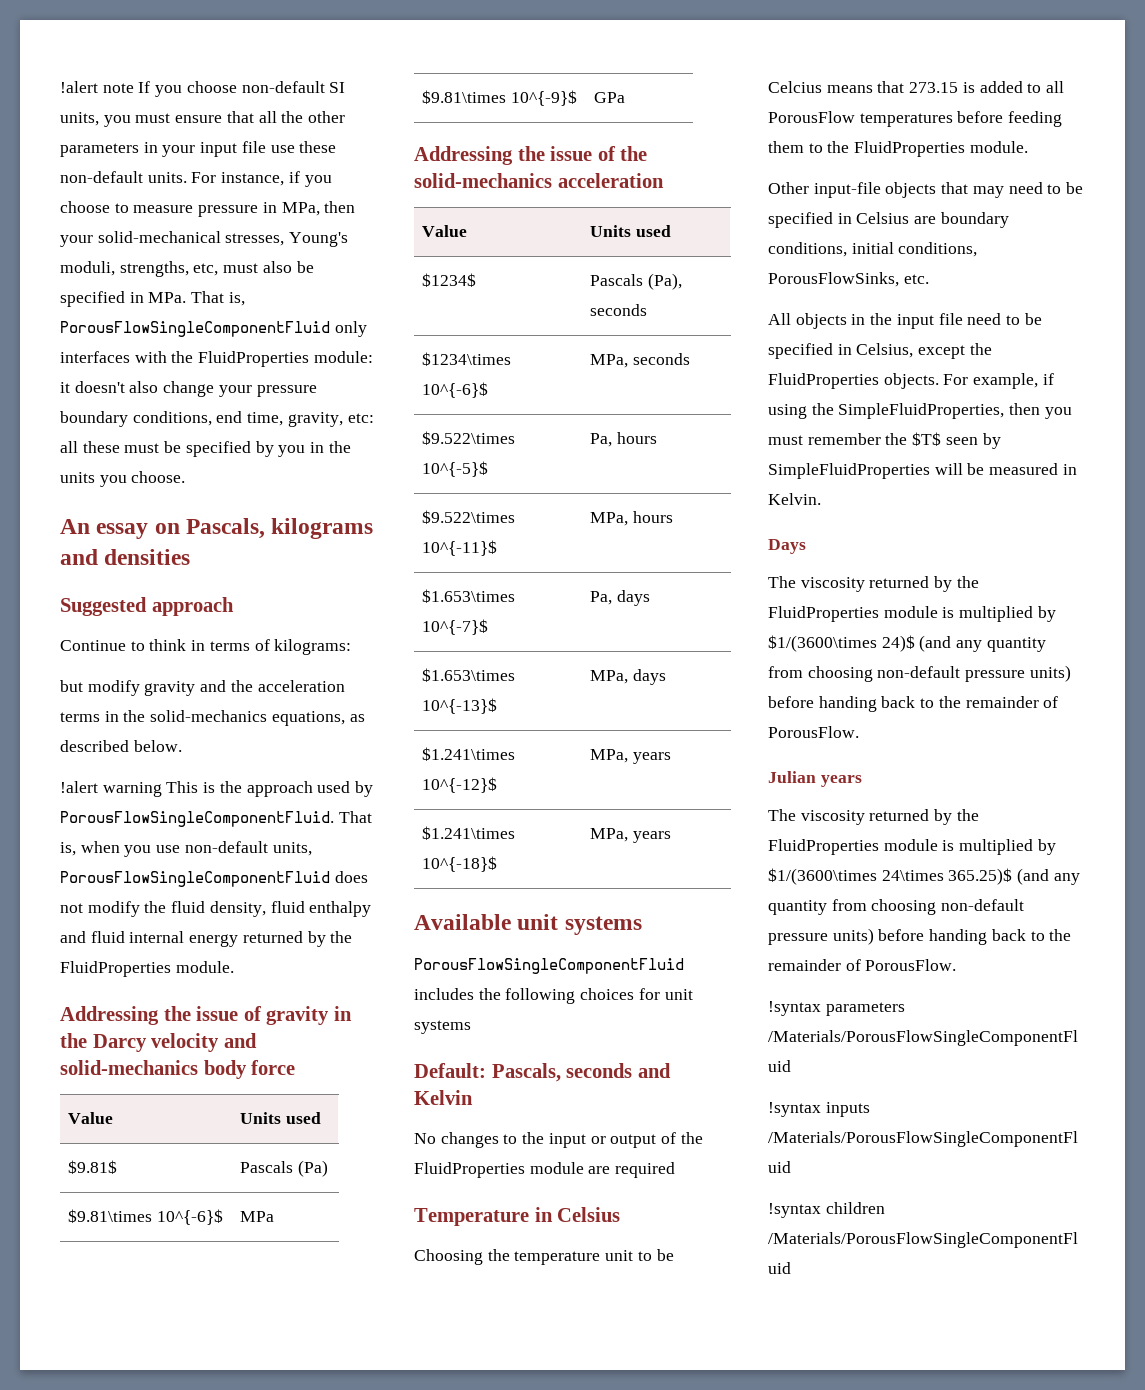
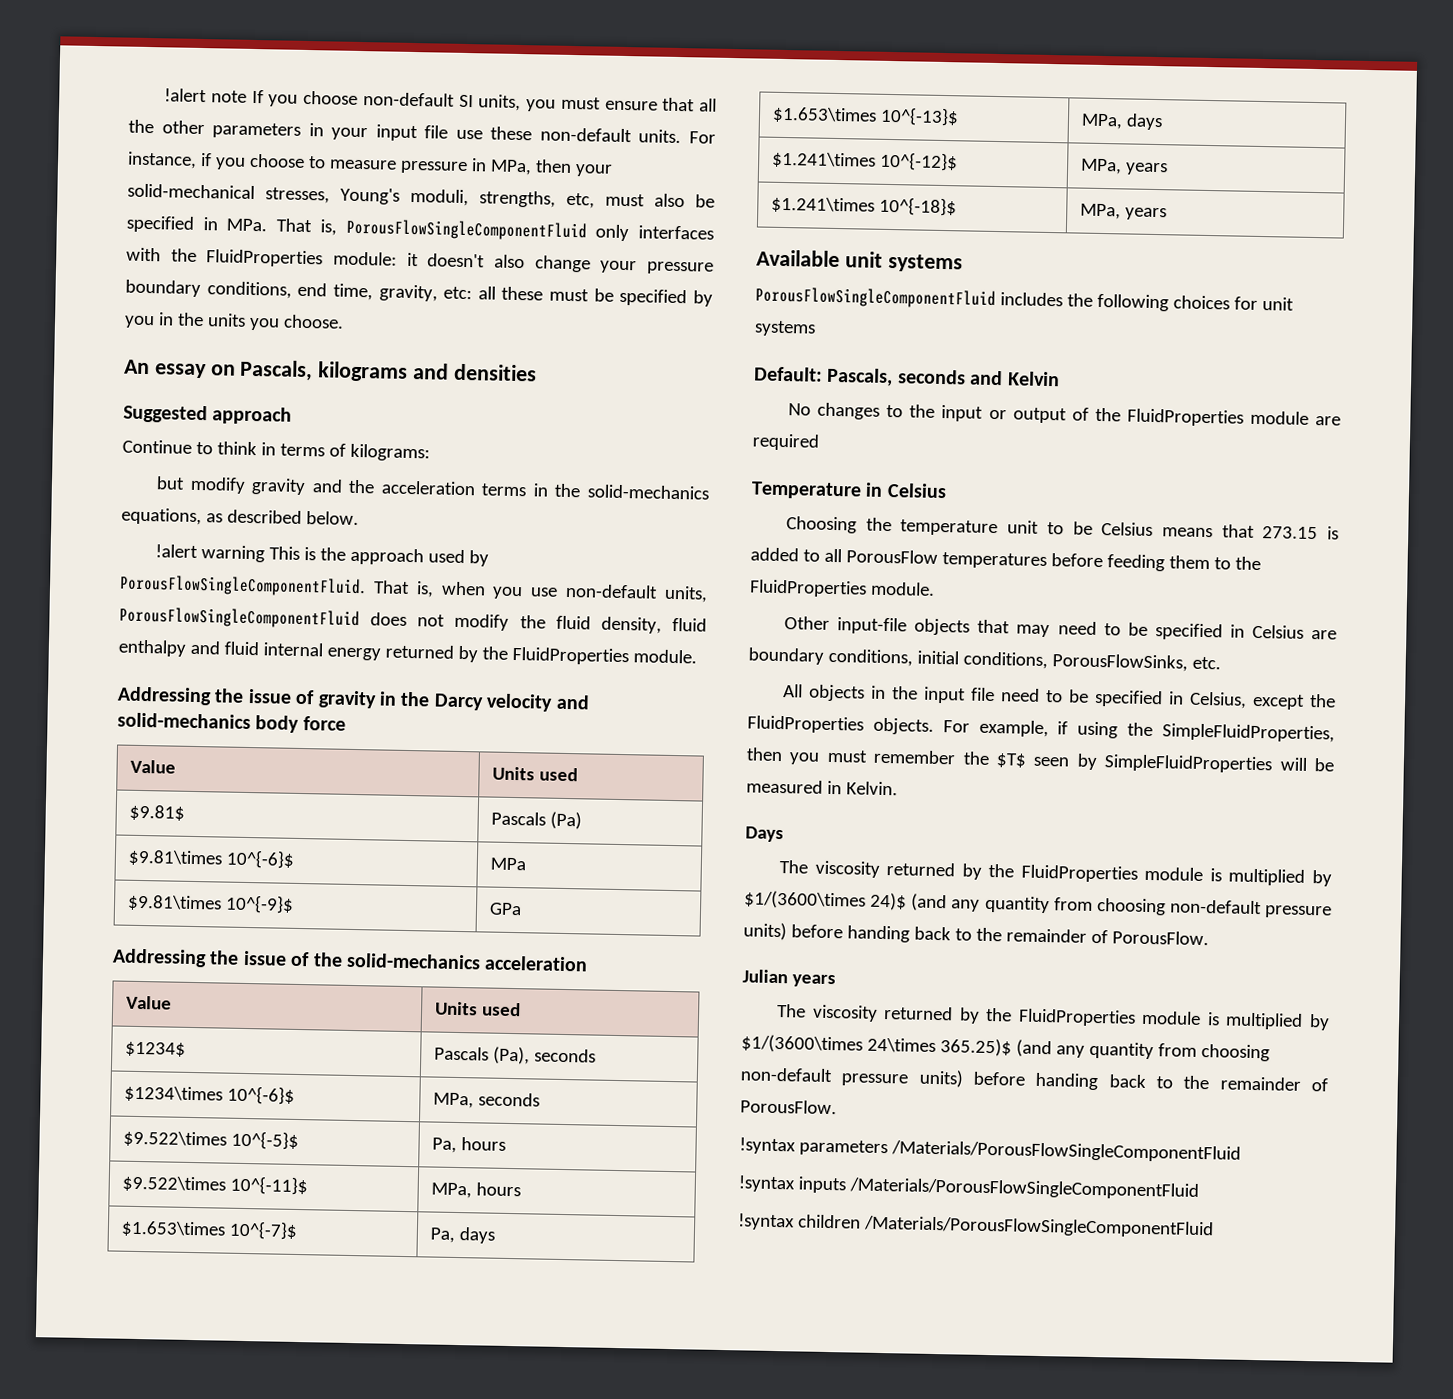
[768,81,822,93] Celcius -> [1101,522,1154,537] Celsius

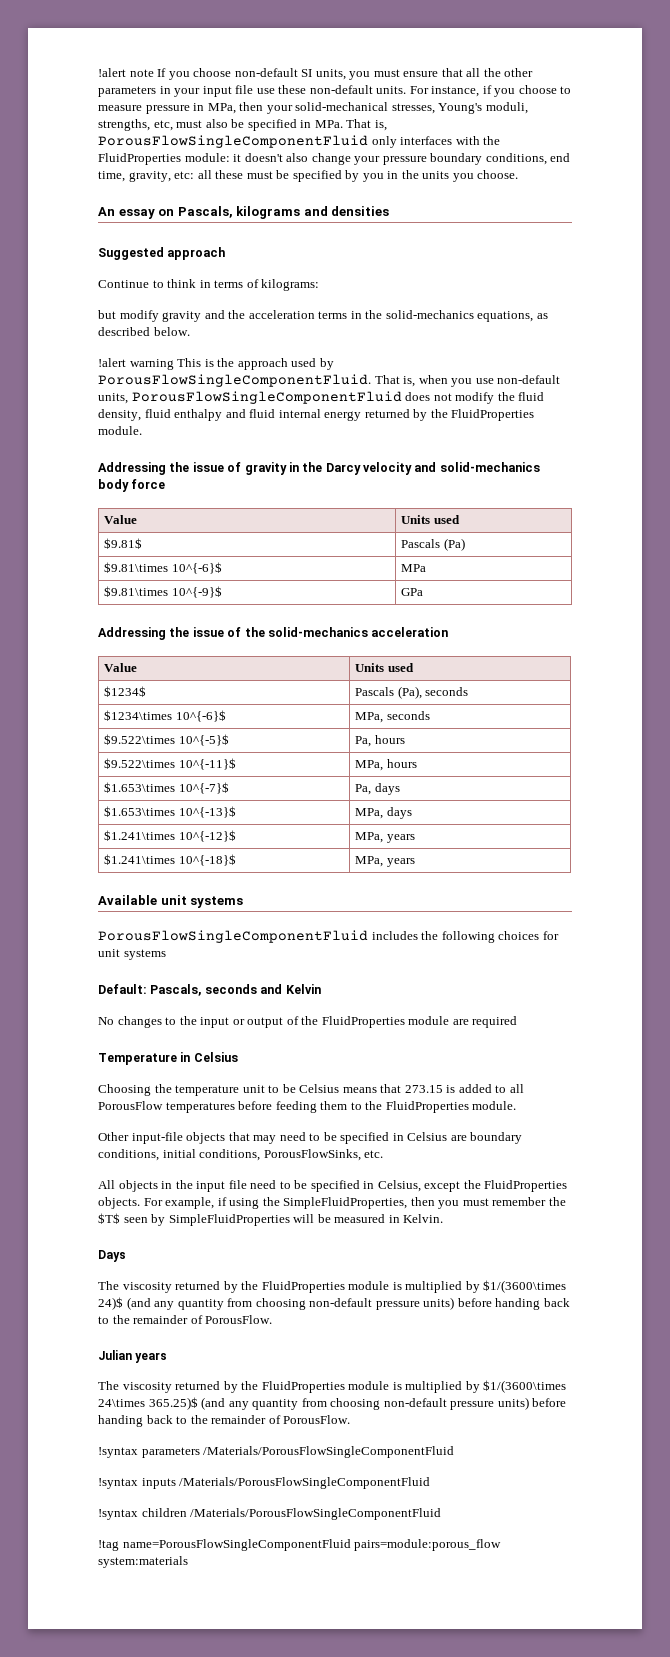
(1214, 1227) none -> [98,1539,502,1551] [98,1556,188,1568] // !tag name=PorousFlowSingleComponentFluid pairs=module:porous_flow system:materials

